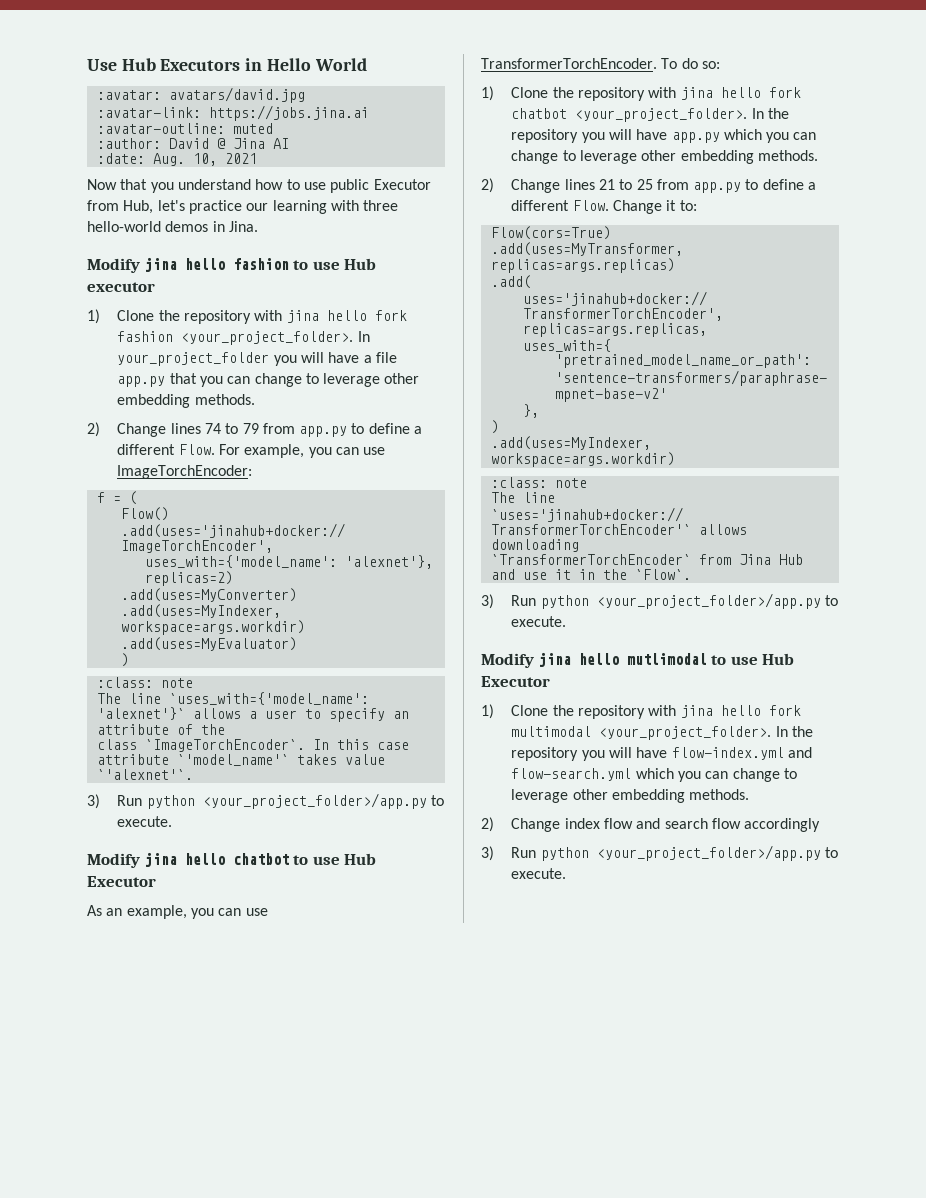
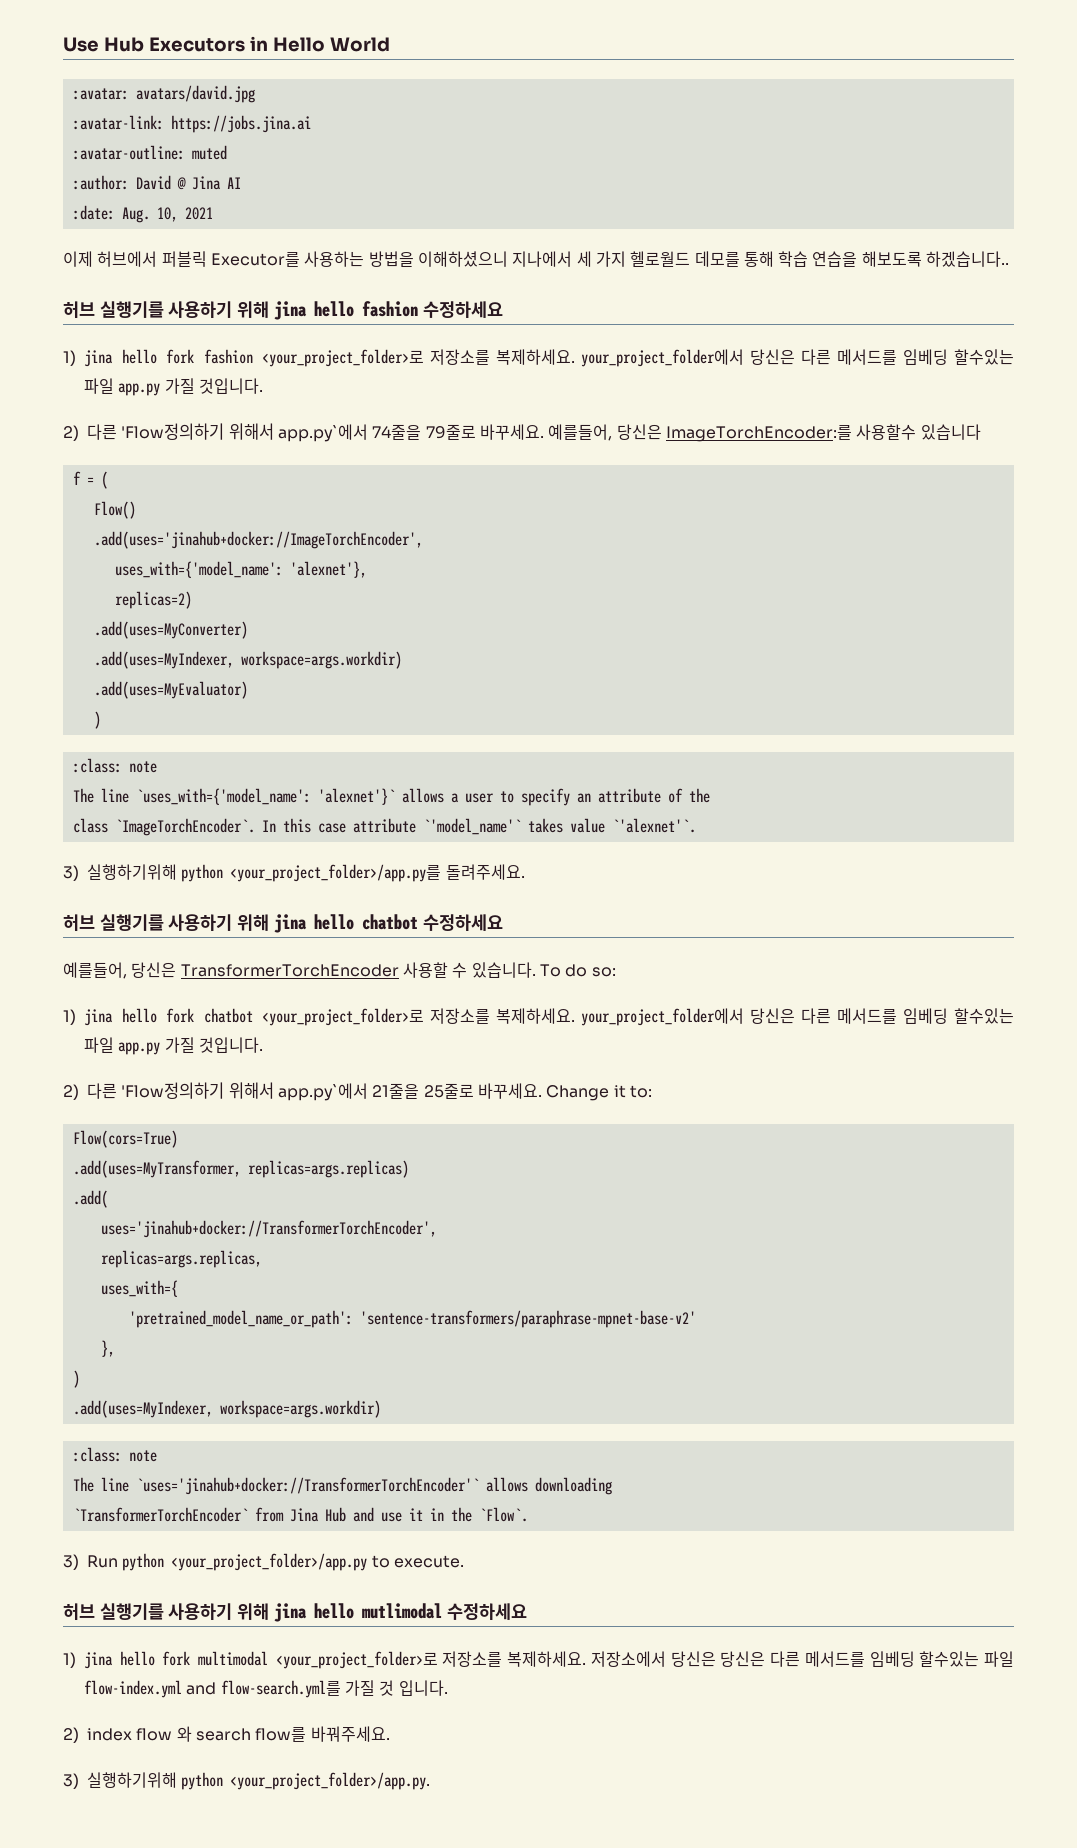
[87,179,431,193] [87,200,399,214] [87,221,258,232] [87,257,377,273] [87,282,155,292] [87,309,407,324] [117,331,370,345] [117,352,397,366] [117,373,420,387] [117,394,255,408] [87,422,423,437] [117,444,386,458] [117,465,253,479] Now that you understand how to use public Executor from Hub, let's practice our learning with three hello-world demos in Jina. // Modify jina hello fashion to use Hub executor // 1) Clone the repository with jina hello fork fashion <your_project_folder>. In your_project_folder you will have a file app.py that you can change to leverage other embedding methods. // 2) Change lines 74 to 79 from app.py to define a different Flow. For example, you can use ImageTorchEncoder: -> [63,251,1010,267] [63,301,503,320] [63,349,1014,367] [84,378,263,396] [63,423,981,442] 이제 허브에서 퍼블릭 Executor를 사용하는 방법을 이해하셨으니 지나에서 세 가지 헬로월드 데모를 통해 학습 연습을 해보도록 하겠습니다.. // 허브 실행기를 사용하기 위해 jina hello fashion 수정하세요 // 1) jina hello fork fashion <your_project_folder>로 저장소를 복제하세요. your_project_folder에서 당신은 다른 메서드를 임베딩 할수있는 파일 app.py 가질 것입니다. // 2) 다른 'Flow정의하기 위해서 app.py`에서 74줄을 79줄로 바꾸세요. 예를들어, 당신은 ImageTorchEncoder:를 사용할수 있습니다
[117,793,444,809] [117,816,173,827] [87,852,377,868] [87,876,156,887] [87,905,268,919] [481,58,720,69] [481,86,801,101] [511,108,789,122] [511,129,817,143] [511,150,818,164] [481,178,817,193] [511,200,609,211] Run python <your_project_folder>/app.py to execute. // Modify jina hello chatbot to use Hub Executor // As an example, you can use TransformerTorchEncoder. To do so: // 1) Clone the repository with jina hello fork chatbot <your_project_folder>. In the repository you will have app.py which you can change to leverage other embedding methods. // 2) Change lines 21 to 25 from app.py to define a different Flow. -> [87,864,525,882] [63,914,503,933] [63,962,616,979] [63,1008,1014,1026] [84,1037,263,1055] [63,1082,543,1101] 실행하기위해 python <your_project_folder>/app.py를 돌려주세요. // 허브 실행기를 사용하기 위해 jina hello chatbot 수정하세요 // 예를들어, 당신은 TransformerTorchEncoder 사용할 수 있습니다. To do so: // 1) jina hello fork chatbot <your_project_folder>로 저장소를 복제하세요. your_project_folder에서 당신은 다른 메서드를 임베딩 할수있는 파일 app.py 가질 것입니다. // 2) 다른 'Flow정의하기 위해서 app.py`에서 21줄을 25줄로 바꾸세요.
[481,652,795,668] [481,676,550,687] [481,704,801,719] [511,726,813,740] [511,747,812,761] [511,768,797,782] [511,789,750,803] [481,817,561,832] Modify jina hello mutlimodal to use Hub Executor // 1) Clone the repository with jina hello fork multimodal <your_project_folder>. In the repository you will have flow-index.yml and flow-search.yml which you can change to leverage other embedding methods. // 2) Change -> [63,1603,527,1622] [63,1651,1014,1669] [84,1680,448,1698] [63,1727,79,1743] 허브 실행기를 사용하기 위해 jina hello mutlimodal 수정하세요 // 1) jina hello fork multimodal <your_project_folder>로 저장소를 복제하세요. 저장소에서 당신은 당신은 다른 메서드를 임베딩 할수있는 파일 flow-index.yml and flow-search.yml를 가질 것 입니다. // 2)
[636,818,821,832] [481,845,838,861] [511,868,567,879] and search flow accordingly // 3) Run python <your_project_folder>/app.py to execute. -> [176,1726,390,1742] [63,1772,431,1790] 와 search flow를 바꿔주세요. // 3) 실행하기위해 python <your_project_folder>/app.py.

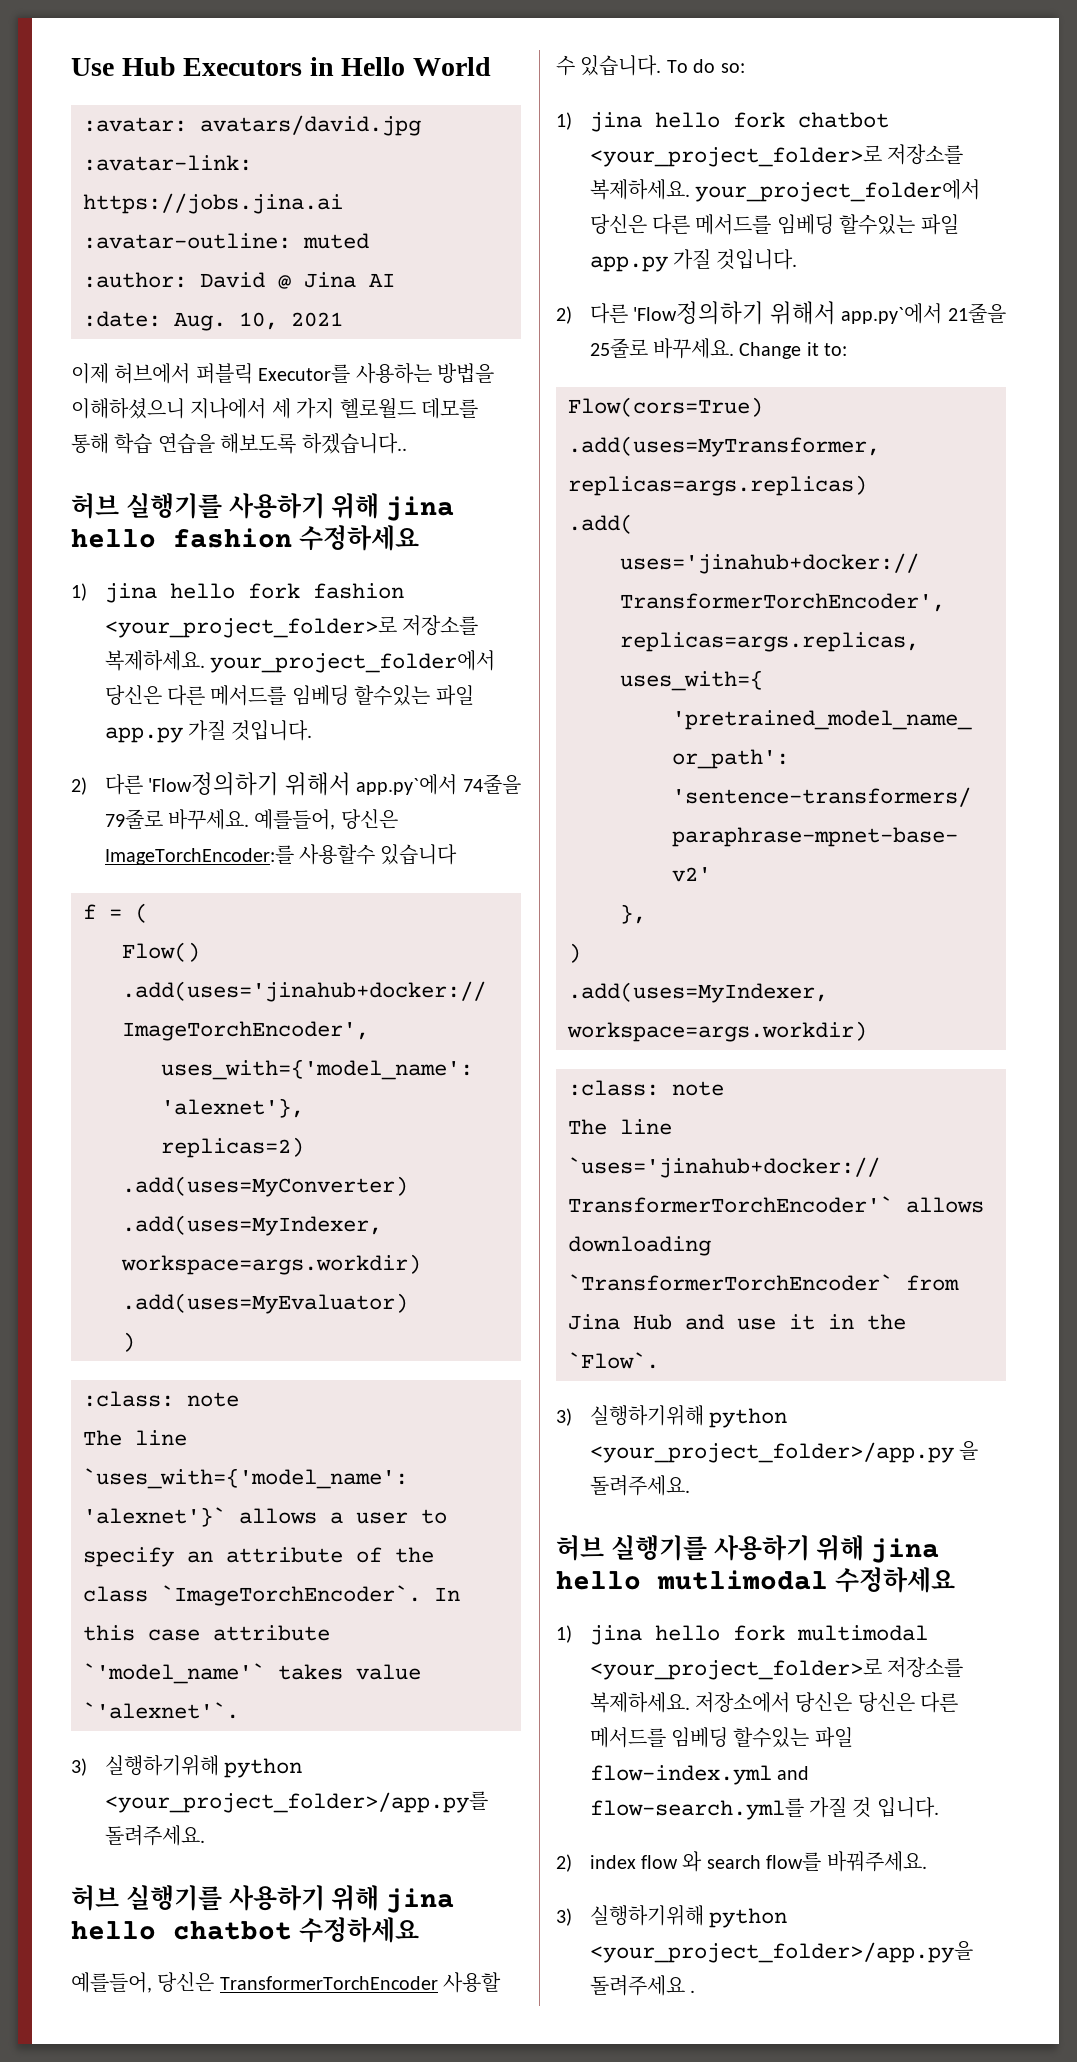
[87,1555,118,1568] Run -> [589,1405,704,1426] 실행하기위해
[371,1555,464,1568] to execute. -> [958,1441,978,1460] [589,1475,690,1496] 을 돌려주세요.
[230,1772,431,1790] <your_project_folder>/app.py. -> [589,1941,973,1963] [589,1975,695,1996] <your_project_folder>/app.py을 돌려주세요 .

